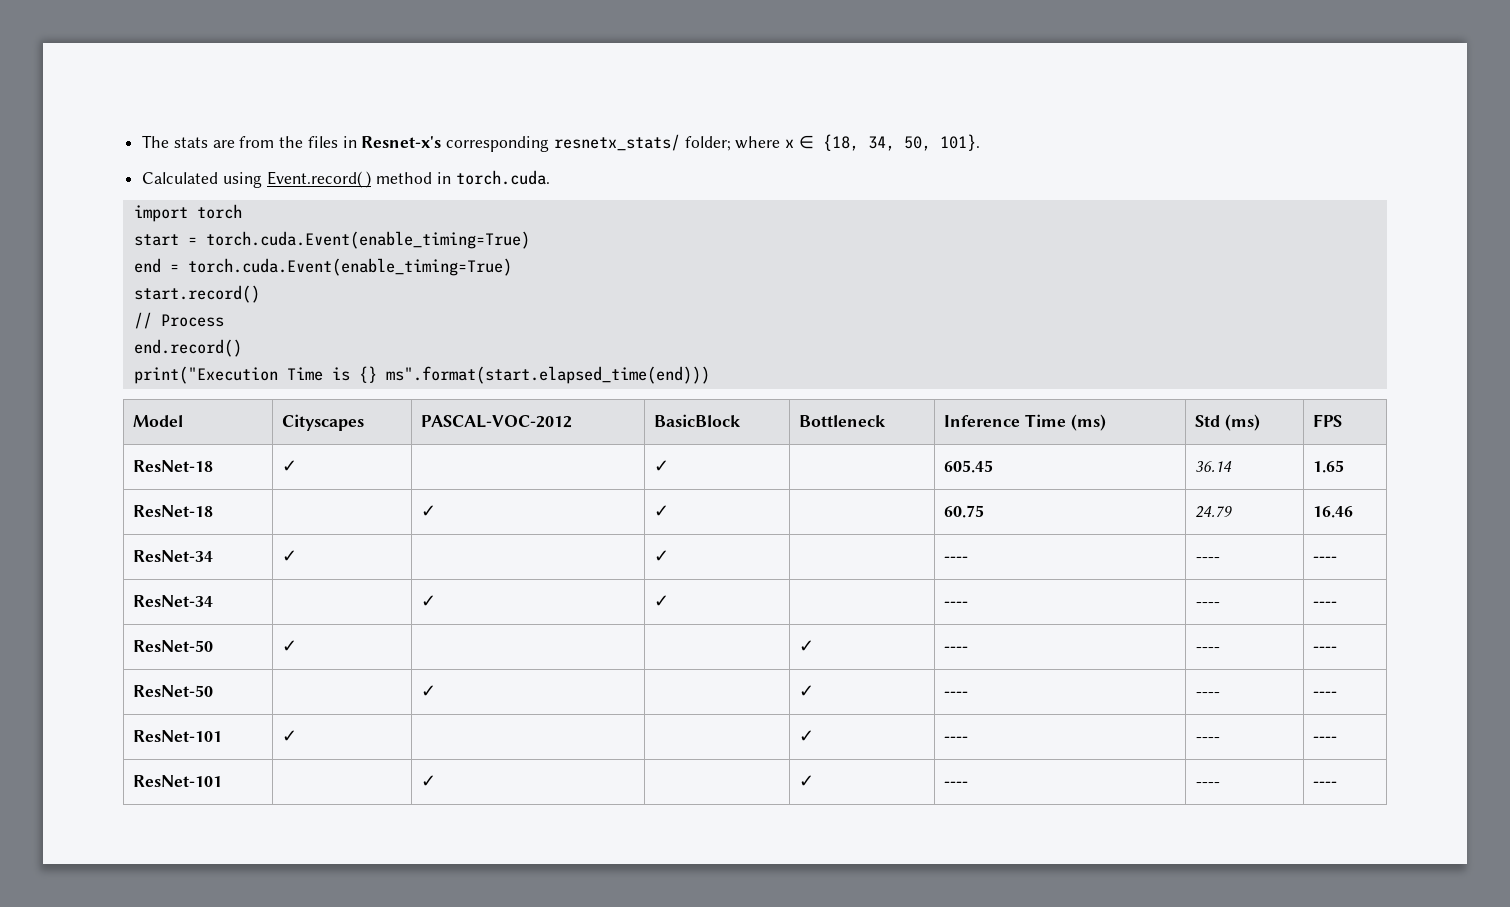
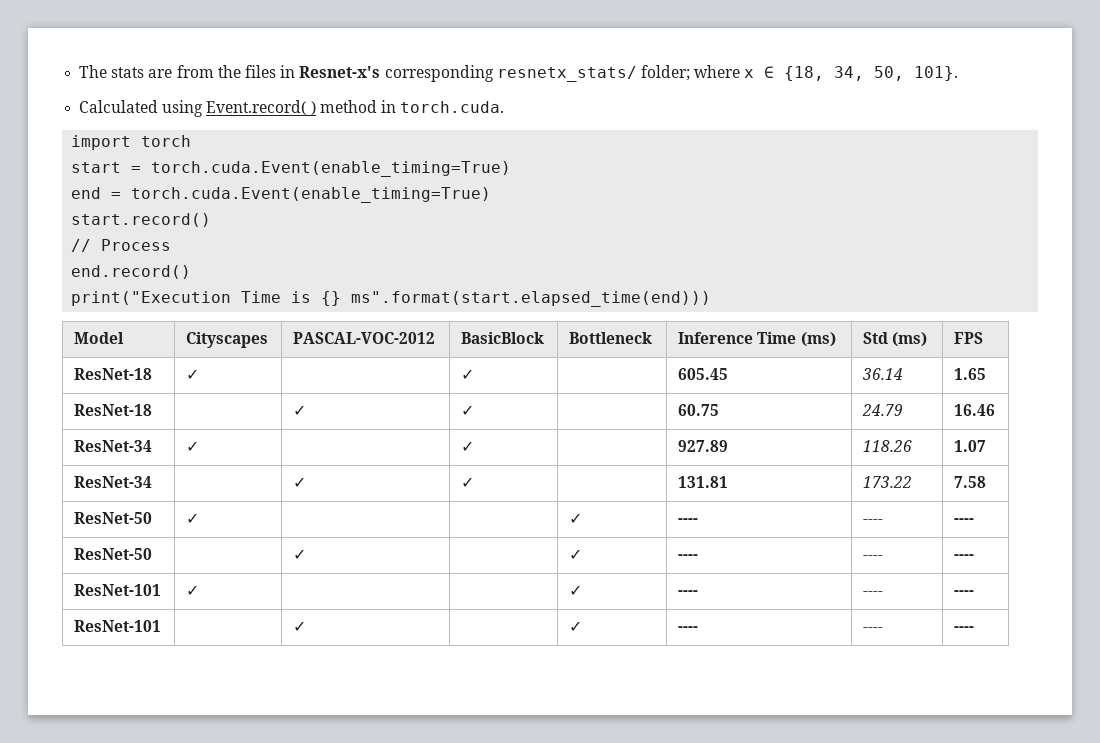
[944,556,969,562] [1195,557,1221,562] [1313,556,1338,562] ---- | ---- | ---- -> [678,440,729,452] [863,440,913,452] [954,440,987,452] 927.89 | 118.26 | 1.07
[944,601,969,607] [1195,602,1221,607] [1313,601,1338,607] ---- | ---- | ---- -> [678,476,729,488] [863,476,913,488] [954,476,987,488] 131.81 | 173.22 | 7.58

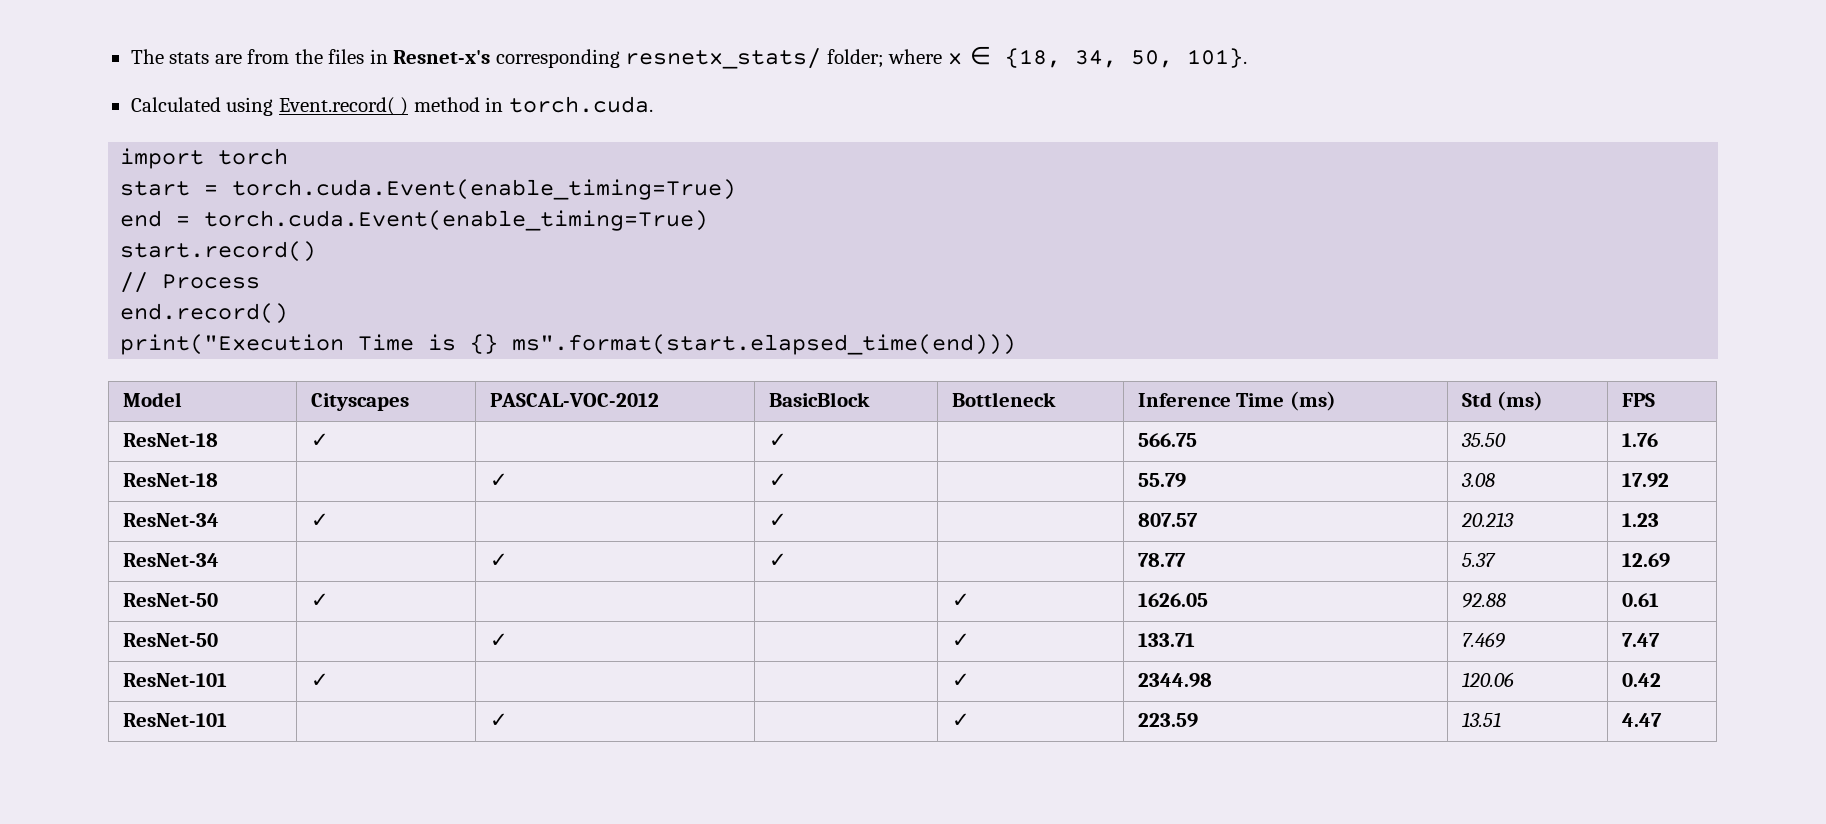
[678,368,729,380] [862,368,904,380] [954,368,987,380] 605.45 | 36.14 | 1.65 -> [1137,433,1197,447] [1460,433,1506,447] [1621,433,1658,447] 566.75 | 35.50 | 1.76
[678,404,720,416] [862,404,904,416] [954,404,996,416] 60.75 | 24.79 | 16.46 -> [1137,473,1186,488] [1460,473,1495,487] [1621,473,1669,488] 55.79 | 3.08 | 17.92
[678,440,729,452] [863,440,913,452] [954,440,987,452] 927.89 | 118.26 | 1.07 -> [1137,513,1198,527] [1460,512,1514,527] [1621,513,1659,527] 807.57 | 20.213 | 1.23
[678,476,729,488] [863,476,913,488] [954,476,987,488] 131.81 | 173.22 | 7.58 -> [1137,553,1186,567] [1461,553,1496,567] [1621,553,1670,568] 78.77 | 5.37 | 12.69
[678,518,699,524] [863,519,884,524] [954,518,975,524] ---- | ---- | ---- -> [1137,593,1208,607] [1461,593,1506,608] [1621,593,1659,607] 1626.05 | 92.88 | 0.61
[678,554,699,560] [863,555,884,560] [954,554,975,560] ---- | ---- | ---- -> [1137,633,1195,647] [1461,632,1505,648] [1621,633,1660,647] 133.71 | 7.469 | 7.47
[678,590,699,596] [863,591,884,596] [954,590,975,596] ---- | ---- | ---- -> [1137,673,1212,688] [1461,672,1514,687] [1621,673,1661,687] 2344.98 | 120.06 | 0.42
[678,626,699,632] [863,627,884,632] [954,626,975,632] ---- | ---- | ---- -> [1137,713,1198,728] [1461,712,1501,727] [1621,713,1662,727] 223.59 | 13.51 | 4.47

